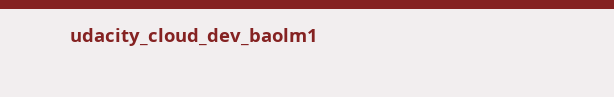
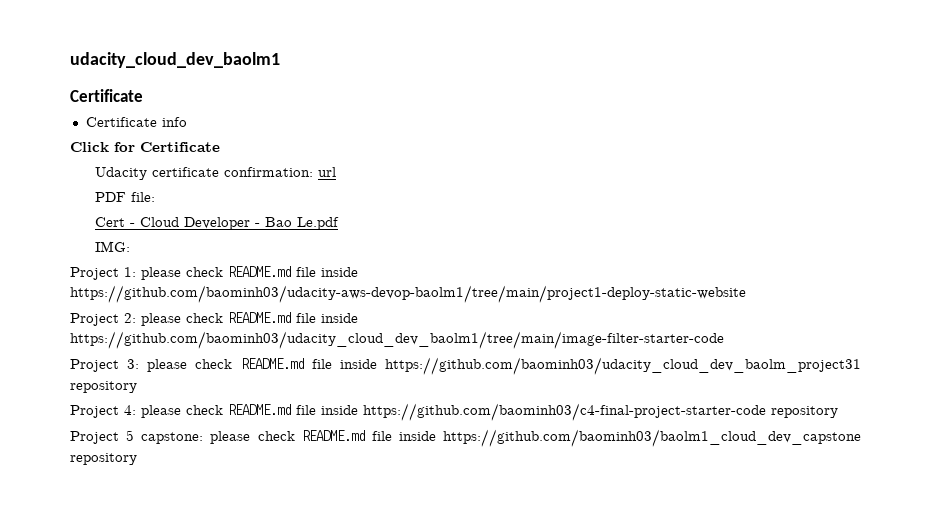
(318, 37) none -> [70,89,143,102] [85,117,187,127] [70,142,220,152] [94,167,336,180] [94,192,155,202] [94,217,339,230] [94,241,130,252] [70,266,358,280] [70,285,746,303] [70,312,358,326] [70,331,724,349] [70,357,861,375] [70,381,137,393] [70,403,838,421] [70,429,861,447] [70,453,137,465] // Certificate // Certificate info // Click for Certificate // Udacity certificate confirmation: url // PDF file: // Cert - Cloud Developer - Bao Le.pdf // IMG: // Project 1: please check README.md file inside https://github.com/baominh03/udacity-aws-devop-baolm1/tree/main/project1-deploy-static-website // Project 2: please check README.md file inside https://github.com/baominh03/udacity_cloud_dev_baolm1/tree/main/image-filter-starter-code // Project 3: please check README.md file inside https://github.com/baominh03/udacity_cloud_dev_baolm_project31 repository // Project 4: please check README.md file inside https://github.com/baominh03/c4-final-project-starter-code repository // Project 5 capstone: please check README.md file inside https://github.com/baominh03/baolm1_cloud_dev_capstone repository

